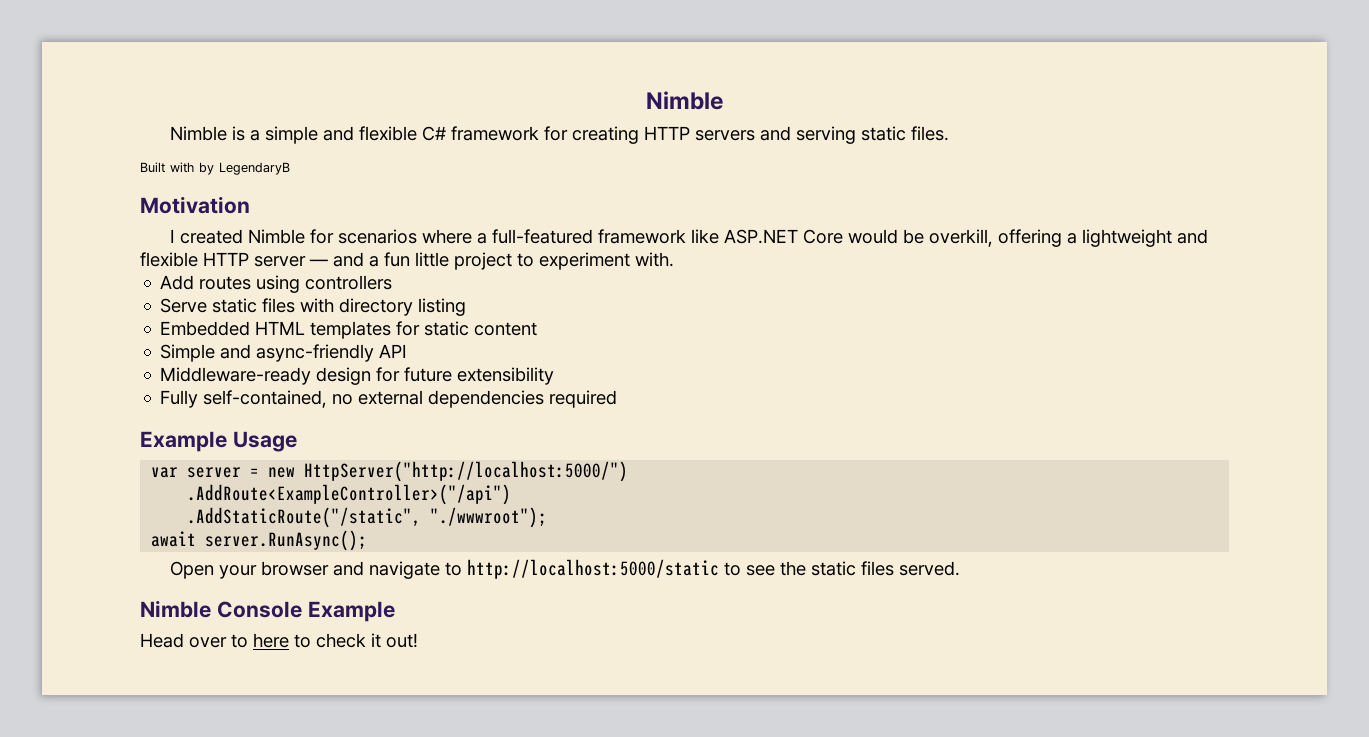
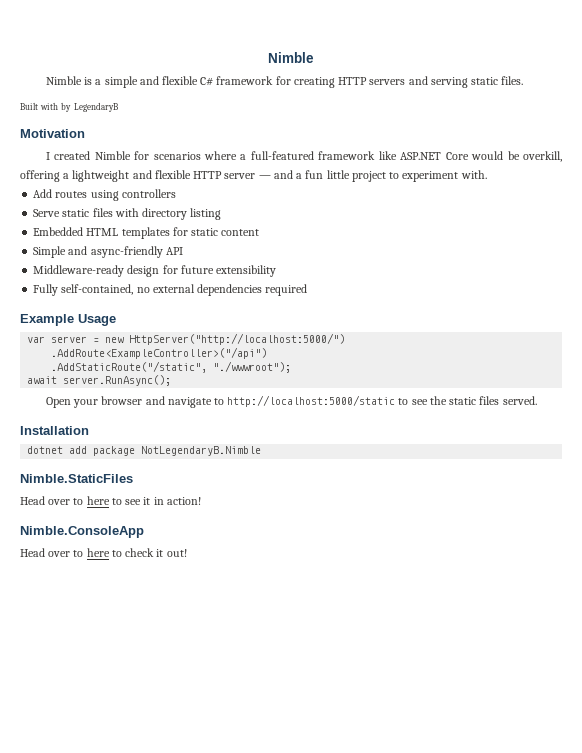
[140,600,395,622] Nimble Console Example -> [20,426,89,435] [27,446,262,456] [20,474,133,483] [20,496,201,505] [20,526,144,538] Installation // dotnet add package NotLegendaryB.Nimble // Nimble.StaticFiles // Head over to here to see it in action! // Nimble.ConsoleApp

